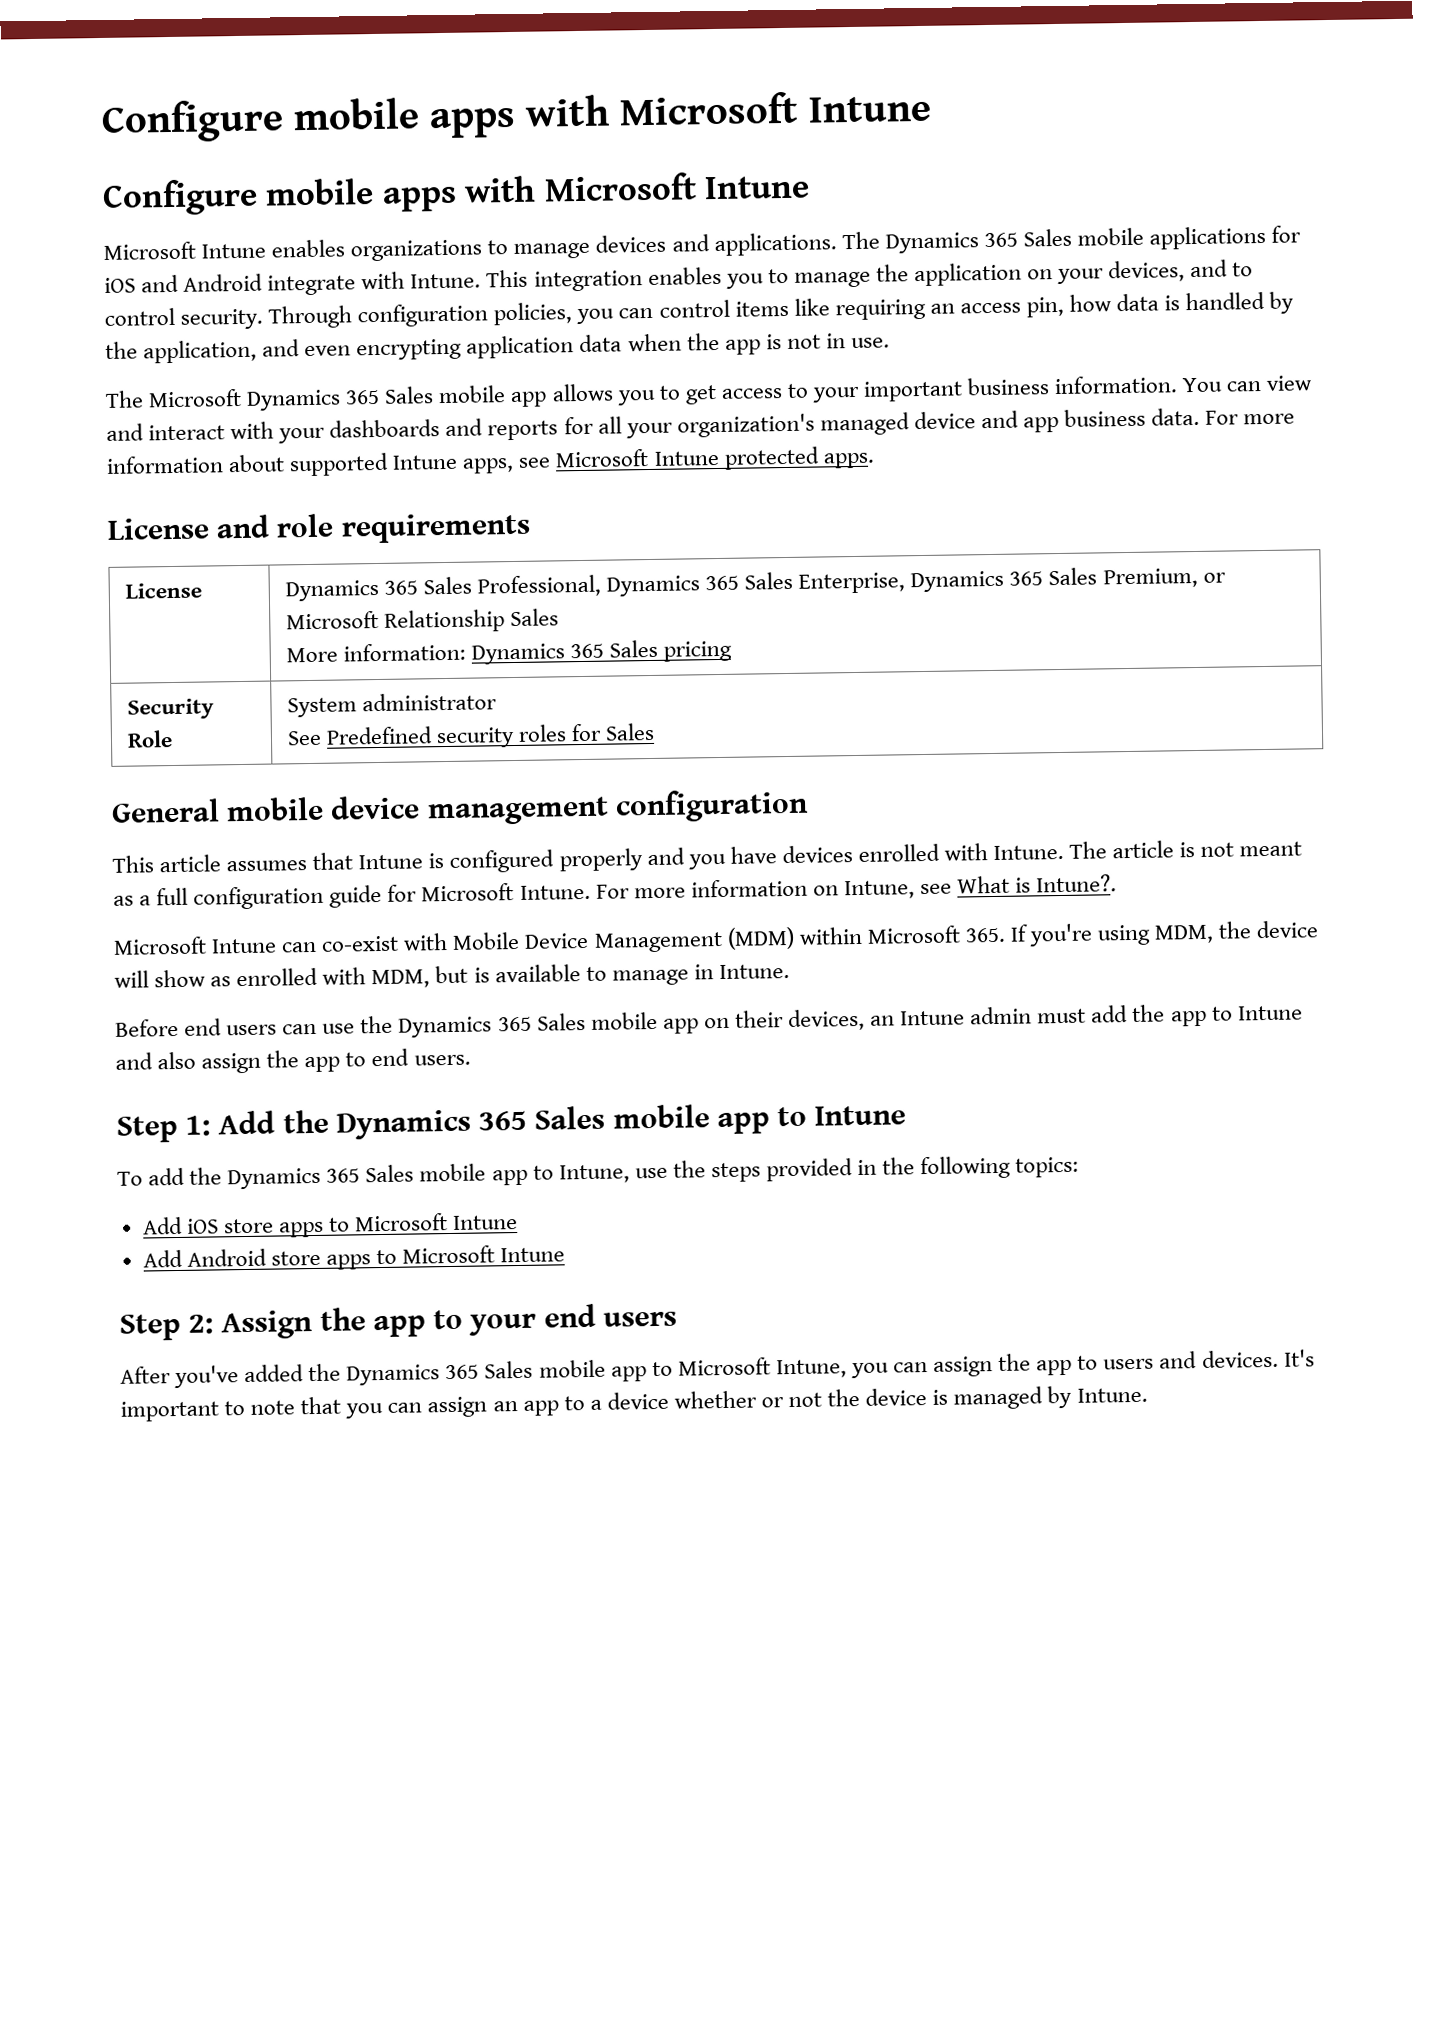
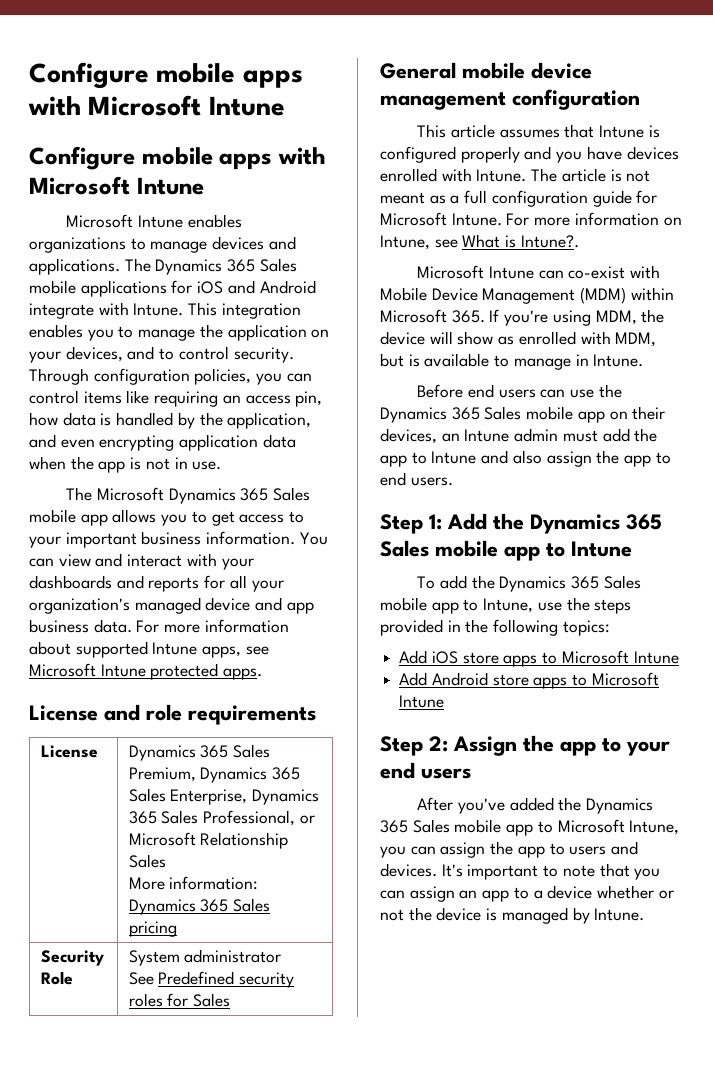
[476,574,601,598] Professional, -> [128,767,196,782] Premium,
[1102,567,1198,589] Premium, -> [203,810,296,826] Professional,

